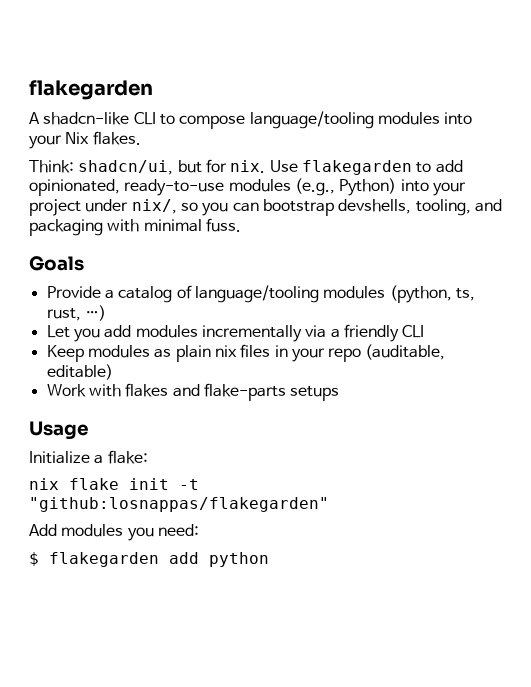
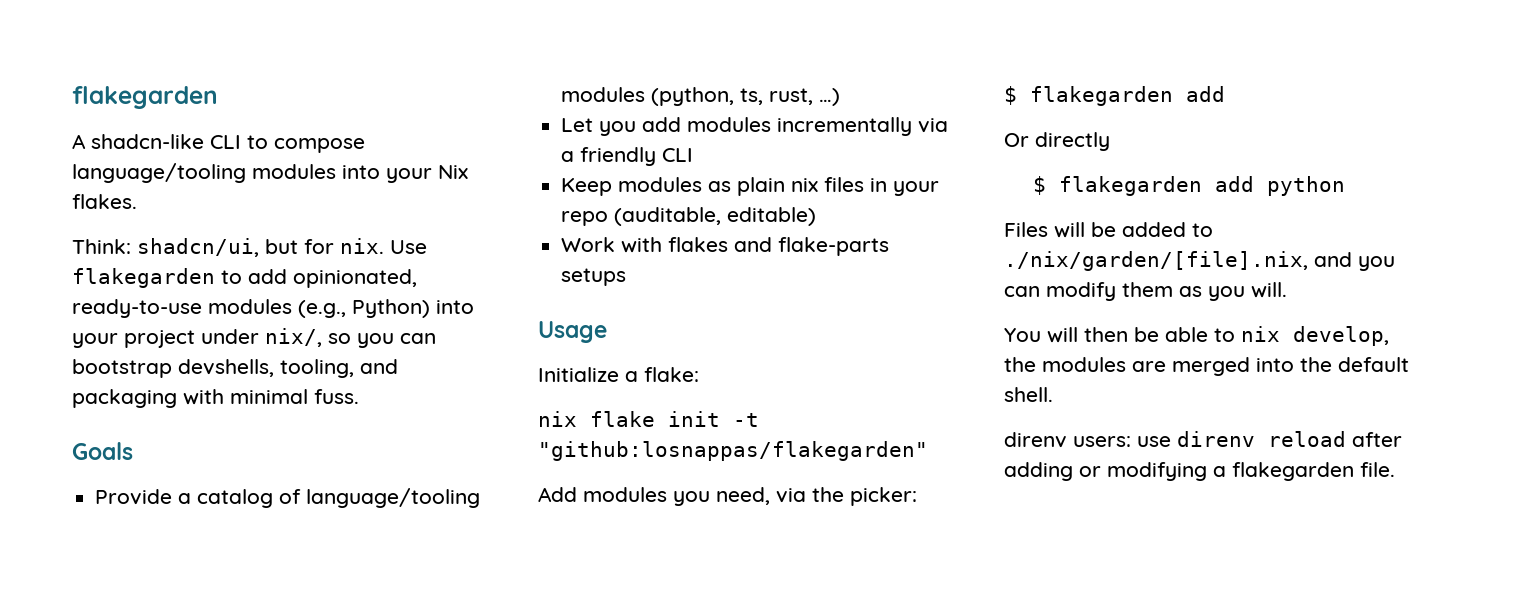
[157,524,199,536] [29,552,269,567] need: // $ flakegarden add python -> [716,487,917,506] [1004,86,1225,106] [1004,132,1110,151] [1032,176,1345,196] [1004,222,1213,238] [1004,251,1395,271] [1004,282,1287,301] [1004,326,1389,346] [1004,357,1409,376] [1004,387,1053,402] [1004,431,1402,448] [1004,462,1395,481] need, via the picker: // $ flakegarden add // Or directly // $ flakegarden add python // Files will be added to ./nix/garden/[file].nix, and you can modify them as you will. // You will then be able to nix develop, the modules are merged into the default shell. // direnv users: use direnv reload after adding or modifying a flakegarden file.

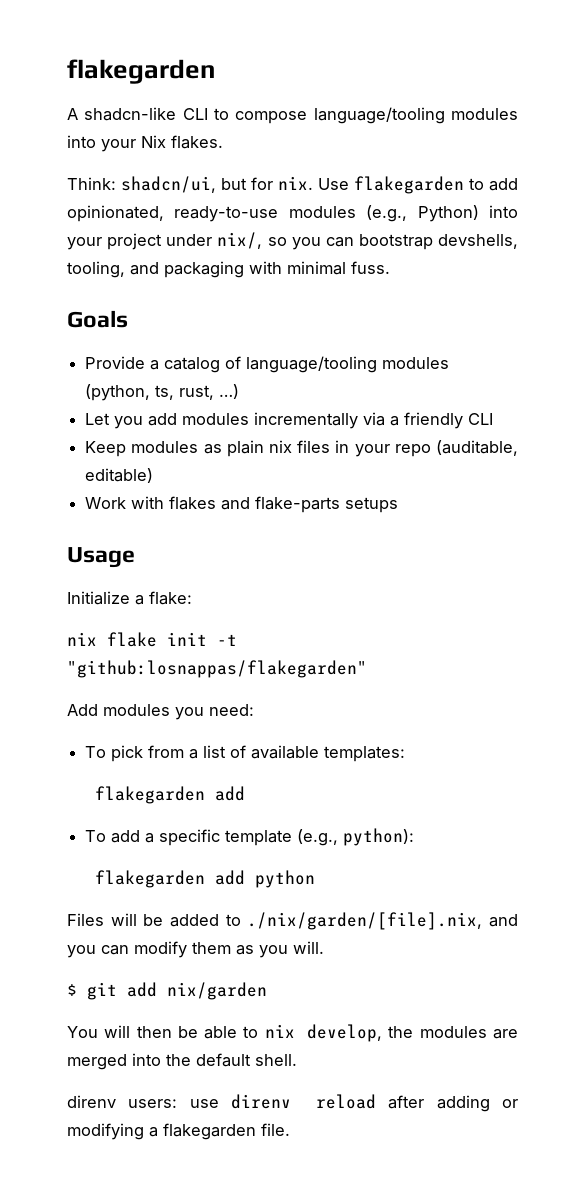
[716,487,917,506] [1004,86,1225,106] [1004,132,1110,151] [1032,176,1046,195] need, via the picker: // $ flakegarden add // Or directly // $ -> [209,704,254,716] [85,745,406,762] [95,786,246,804] [85,828,415,846] need: // To pick from a list of available templates: // flakegarden add // To add a specific template (e.g., python): //
(1287, 290) none -> [67,982,267,1000] // $ git add nix/garden

